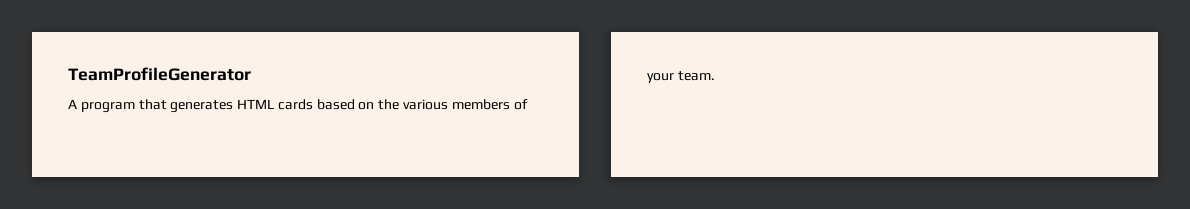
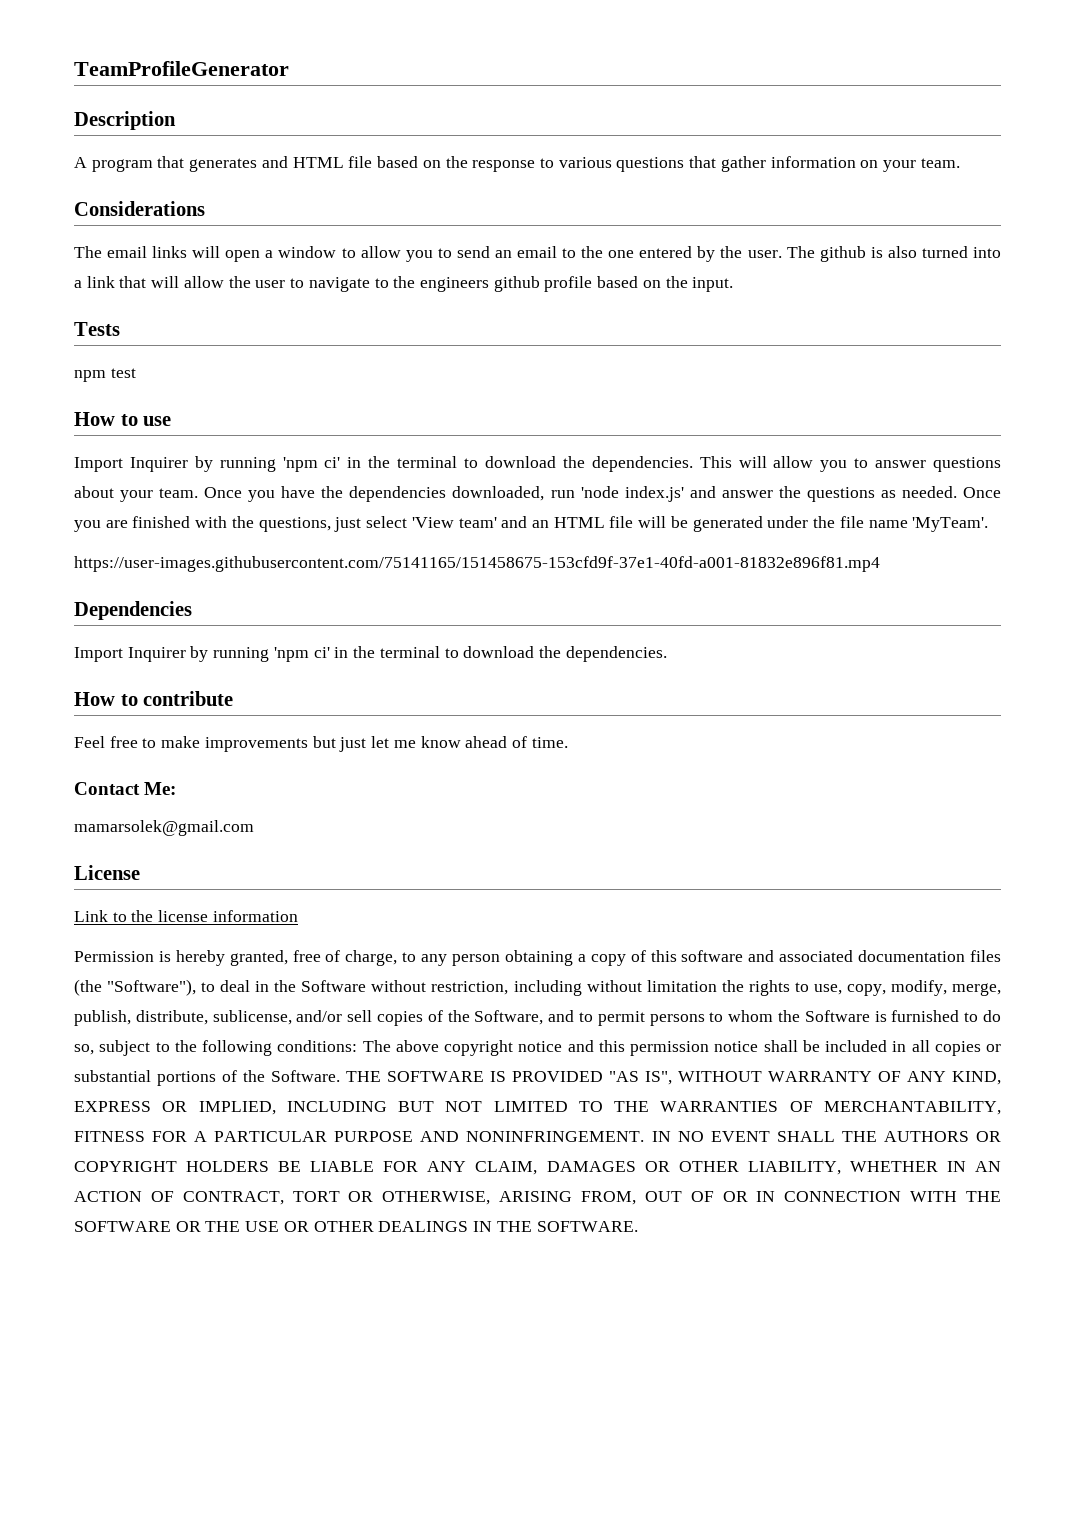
(251, 74) none -> [74,111,176,130] // Description
[237,99,528,110] [647,71,715,83] HTML cards based on the various members of your team. -> [261,156,960,172] [74,201,205,216] [74,246,1002,262] [74,276,734,292] [74,322,120,336] [74,368,136,382] [74,412,172,426] [74,456,1002,472] [74,486,1001,502] [74,516,989,532] [74,556,880,572] [74,601,192,620] [74,646,667,662] [74,691,234,706] [74,736,568,752] [74,782,177,795] [74,820,254,836] [74,865,140,880] [74,910,298,922] [74,950,1002,966] [74,979,1001,996] [74,1010,1001,1026] [74,1040,1001,1056] [74,1070,1001,1086] [74,1101,1001,1115] [74,1131,1002,1142] [74,1161,1002,1175] [74,1191,1002,1205] [74,1221,638,1232] and HTML file based on the response to various questions that gather information on your team. // Considerations // The email links will open a window to allow you to send an email to the one entered by the user. The github is also turned into a link that will allow the user to navigate to the engineers github profile based on the input. // Tests // npm test // How to use // Import Inquirer by running 'npm ci' in the terminal to download the dependencies. This will allow you to answer questions about your team. Once you have the dependencies downloaded, run 'node index.js' and answer the questions as needed. Once you are finished with the questions, just select 'View team' and an HTML file will be generated under the file name 'MyTeam'. // https://user-images.githubusercontent.com/75141165/151458675-153cfd9f-37e1-40fd-a001-81832e896f81.mp4 // Dependencies // Import Inquirer by running 'npm ci' in the terminal to download the dependencies. // How to contribute // Feel free to make improvements but just let me know ahead of time. // Contact Me: // mamarsolek@gmail.com // License // Link to the license information // Permission is hereby granted, free of charge, to any person obtaining a copy of this software and associated documentation files (the "Software"), to deal in the Software without restriction, including without limitation the rights to use, copy, modify, merge, publish, distribute, sublicense, and/or sell copies of the Software, and to permit persons to whom the Software is furnished to do so, subject to the following conditions: The above copyright notice and this permission notice shall be included in all copies or substantial portions of the Software. THE SOFTWARE IS PROVIDED "AS IS", WITHOUT WARRANTY OF ANY KIND, EXPRESS OR IMPLIED, INCLUDING BUT NOT LIMITED TO THE WARRANTIES OF MERCHANTABILITY, FITNESS FOR A PARTICULAR PURPOSE AND NONINFRINGEMENT. IN NO EVENT SHALL THE AUTHORS OR COPYRIGHT HOLDERS BE LIABLE FOR ANY CLAIM, DAMAGES OR OTHER LIABILITY, WHETHER IN AN ACTION OF CONTRACT, TORT OR OTHERWISE, ARISING FROM, OUT OF OR IN CONNECTION WITH THE SOFTWARE OR THE USE OR OTHER DEALINGS IN THE SOFTWARE.

